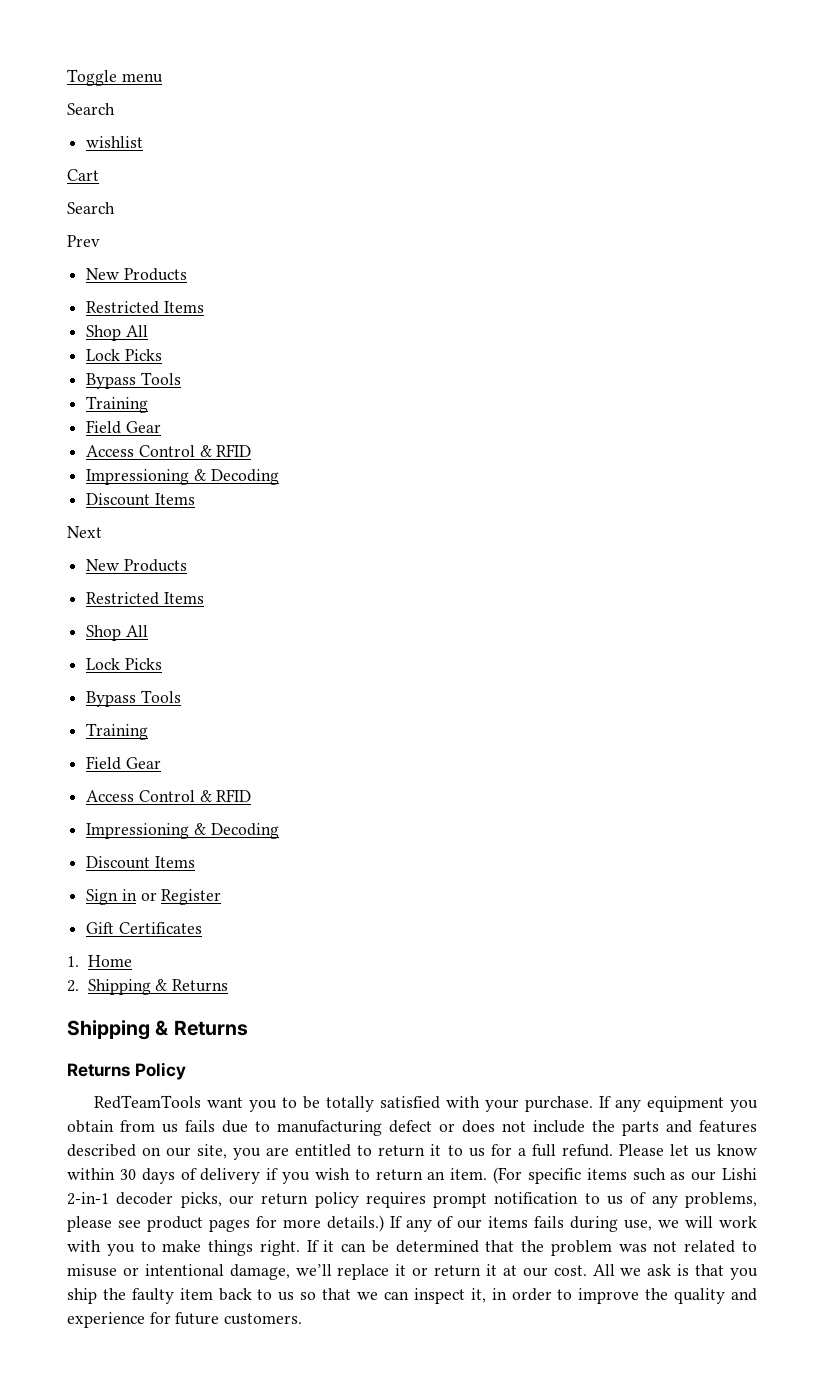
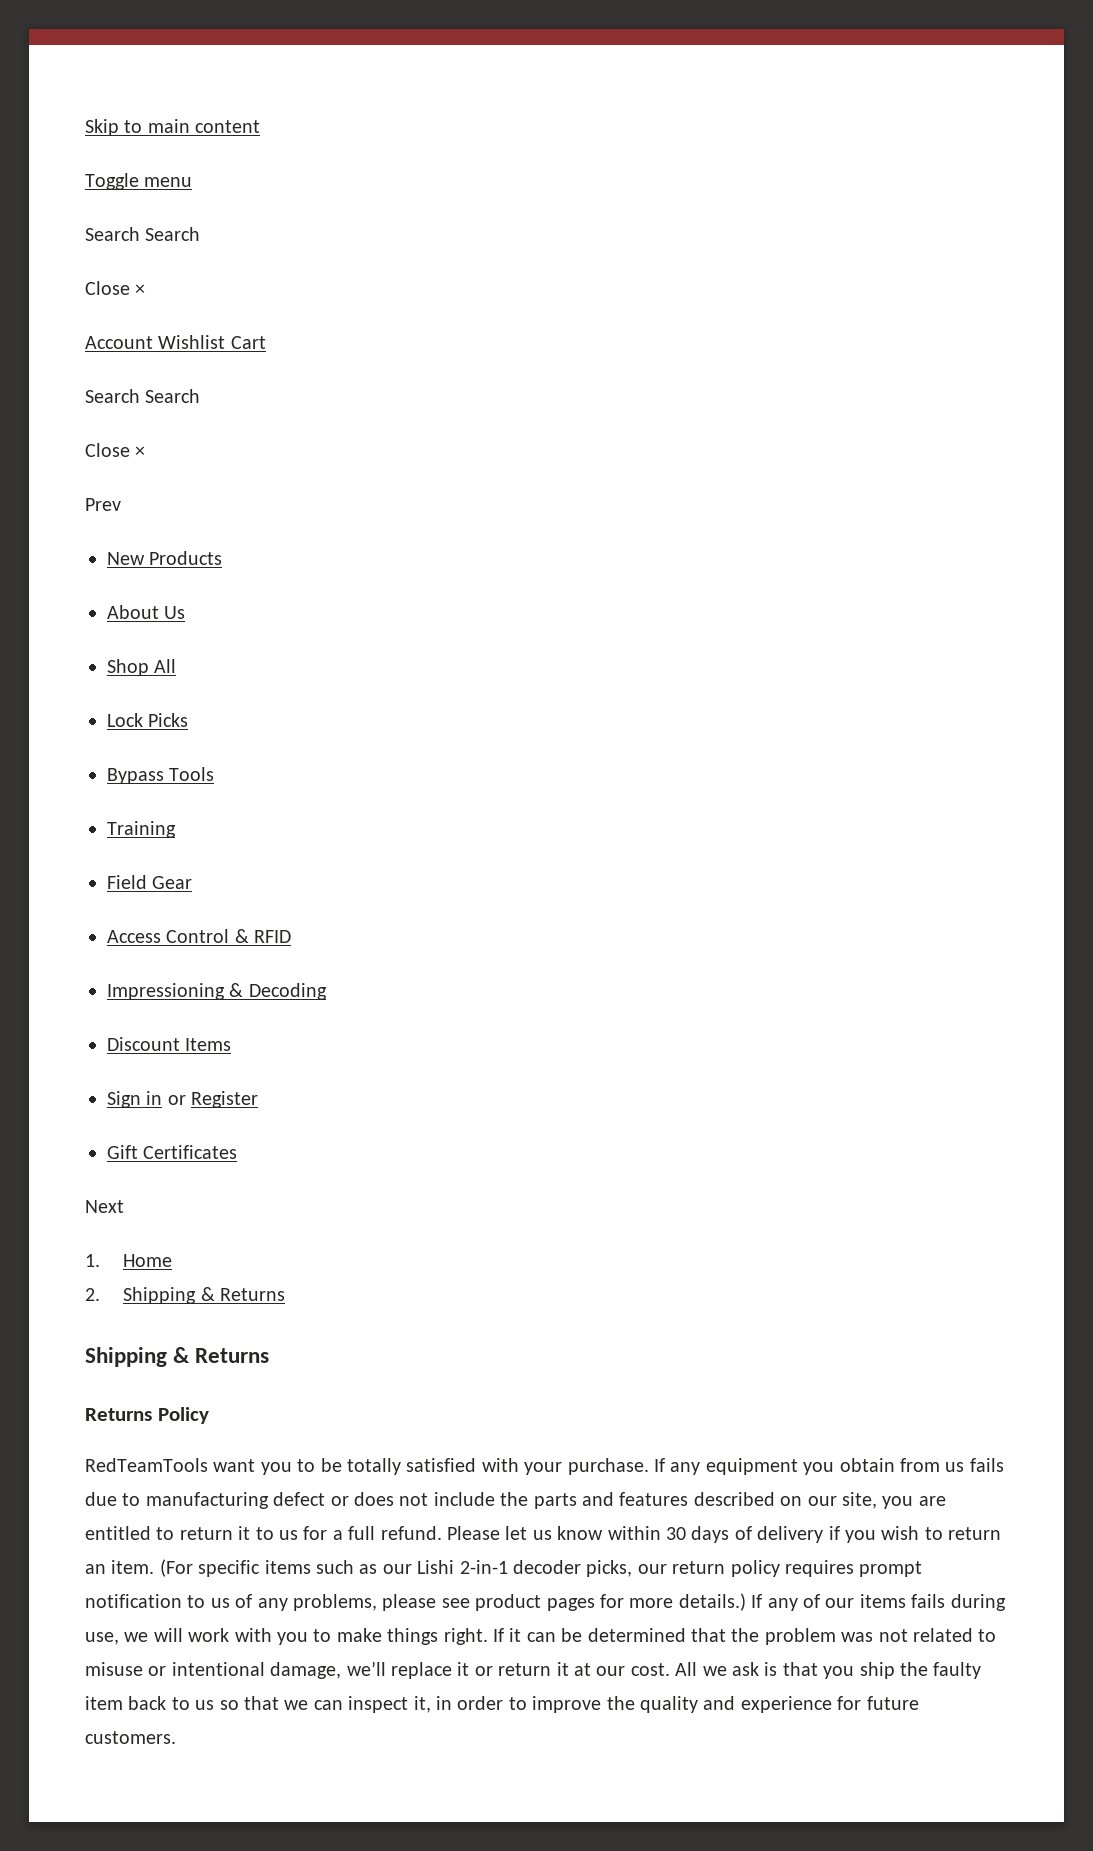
(67, 77) none -> [85,119,261,136] Skip to main content //
[86,136,144,148] // wishlist // -> [145,227,201,241] [85,281,146,295] [85,335,226,349] Search // Close × // Account Wishlist
(115, 208) none -> [145,389,201,403] [85,443,146,457] Search // Close ×
[86,301,204,314] [86,325,148,341] [86,349,162,361] [86,372,181,389] [86,396,149,413] [86,420,161,434] [86,444,252,457] [86,469,279,485] [86,493,195,506] [67,526,102,538] [86,559,187,572] [86,592,204,605] Restricted Items // Shop All // Lock Picks // Bypass Tools // Training // Field Gear // Access Control & RFID // Impressioning & Decoding // Discount Items // Next // New Products // Restricted Items -> [107,605,186,619] About Us
(202, 928) none -> [85,1200,124,1213] // Next

